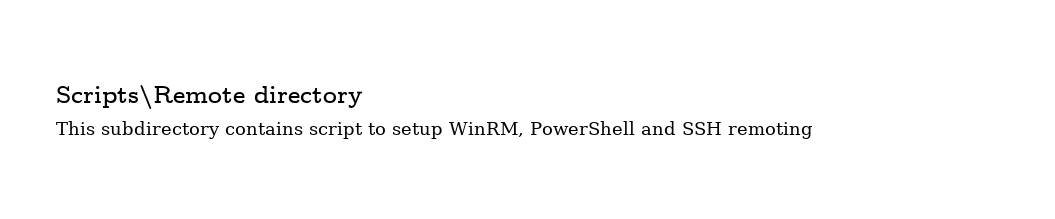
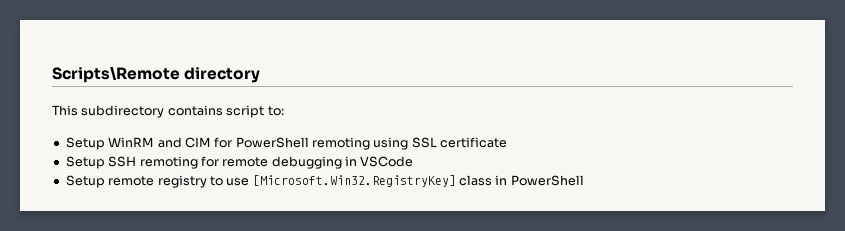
[368,121,813,139] to setup WinRM, PowerShell and SSH remoting -> [267,106,284,116] [65,137,508,150] [65,156,414,169] [65,175,584,188] to: // Setup WinRM and CIM for PowerShell remoting using SSL certificate // Setup SSH remoting for remote debugging in VSCode // Setup remote registry to use [Microsoft.Win32.RegistryKey] class in PowerShell

